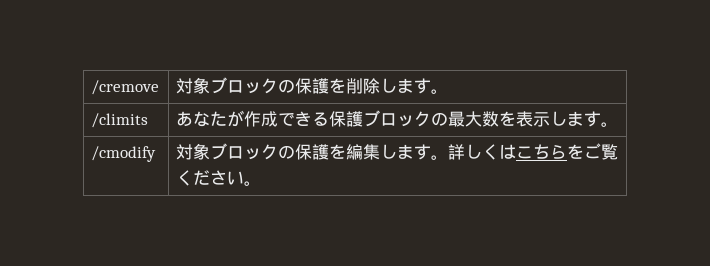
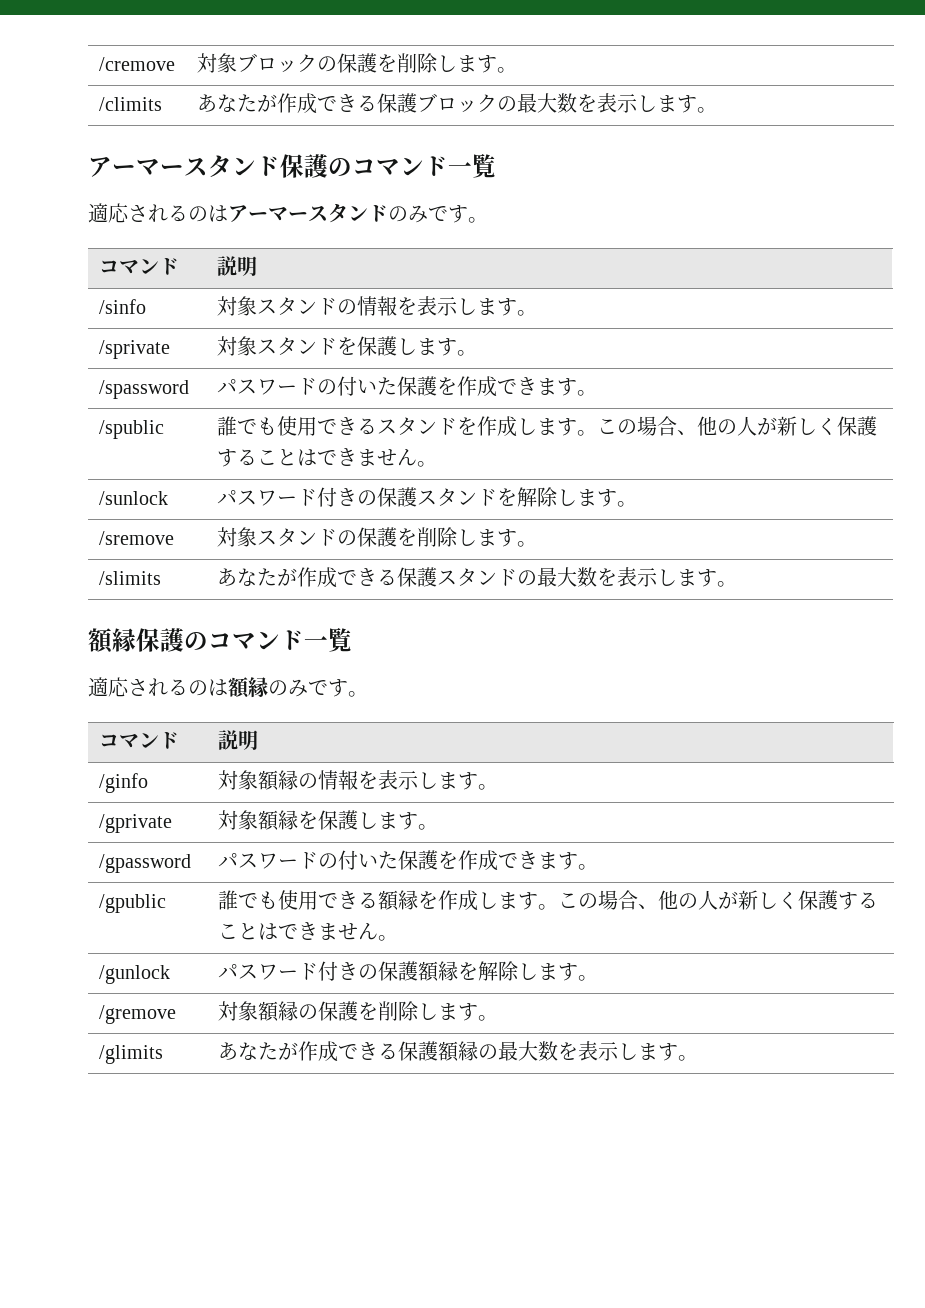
[91,146,157,162] [176,143,619,160] [176,170,245,186] // /cmodify | 対象ブロックの保護を編集します。詳しくはこちらをご覧ください -> [88,154,496,178] [88,203,488,223] [98,258,179,275] [216,256,257,276] [98,299,146,314] [216,296,537,316] [98,340,170,359] [216,336,477,356] [98,380,189,399] [216,376,597,397] [98,420,164,439] [216,416,877,437] [216,448,437,467] [98,491,168,505] [216,487,637,507] [98,531,174,545] [216,527,537,547] [98,571,161,585] [216,567,737,588] [87,628,352,653] [88,677,368,698] [98,732,179,749] [217,730,258,750] [98,773,148,793] [217,770,498,791] [98,814,172,833] [217,810,438,831] [98,854,191,873] [217,850,598,871] [98,894,166,913] [217,890,878,911] [217,922,398,941] [98,965,170,984] [217,961,598,982] [98,1005,176,1024] [217,1001,498,1022] [98,1045,163,1064] [217,1041,678,1062] // アーマースタンド保護のコマンド一覧 // 適応されるのはアーマースタンドのみです。 // コマンド | 説明 // /sinfo | 対象スタンドの情報を表示します。 // /sprivate | 対象スタンドを保護します。 // /spassword | パスワードの付いた保護を作成できます。 // /spublic | 誰でも使用できるスタンドを作成します。この場合、他の人が新しく保護することはできません。 // /sunlock | パスワード付きの保護スタンドを解除します。 // /sremove | 対象スタンドの保護を削除します。 // /slimits | あなたが作成できる保護スタンドの最大数を表示します。 // 額縁保護のコマンド一覧 // 適応されるのは額縁のみです。 // コマンド | 説明 // /ginfo | 対象額縁の情報を表示します。 // /gprivate | 対象額縁を保護します。 // /gpassword | パスワードの付いた保護を作成できます。 // /gpublic | 誰でも使用できる額縁を作成します。この場合、他の人が新しく保護することはできません。 // /gunlock | パスワード付きの保護額縁を解除します。 // /gremove | 対象額縁の保護を削除します。 // /glimits | あなたが作成できる保護額縁の最大数を表示します

